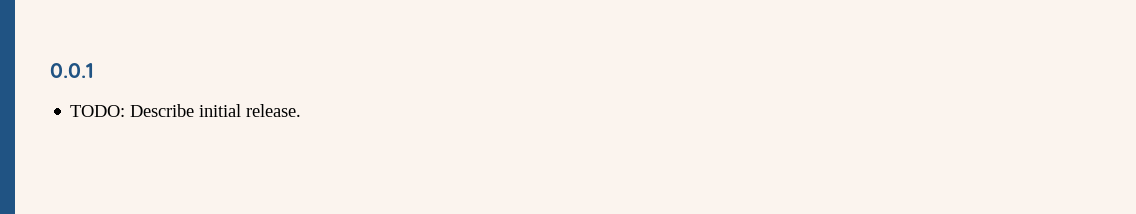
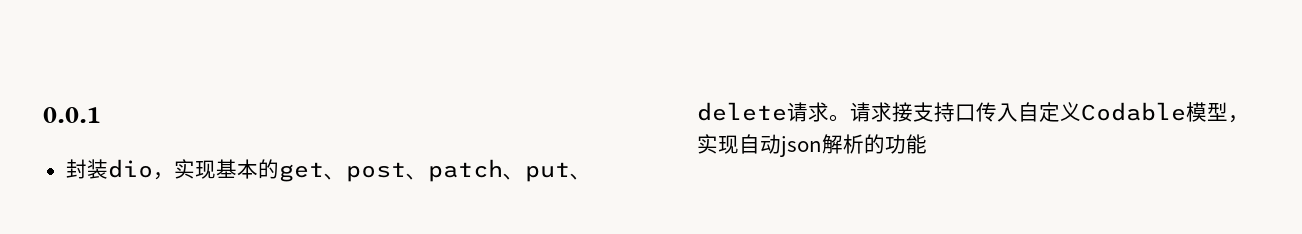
[70,104,302,117] TODO: Describe initial release. -> [65,159,592,182] [696,102,1249,123] [696,134,927,157] 封装dio，实现基本的get、post、patch、put、delete请求。请求接支持口传入自定义Codable模型，实现自动json解析的功能

